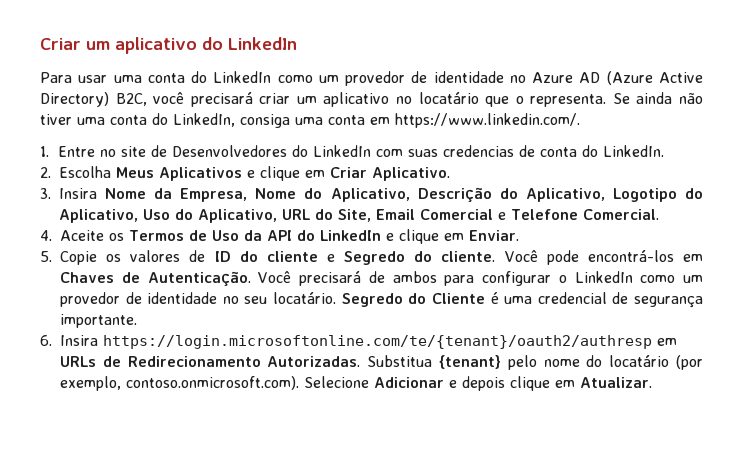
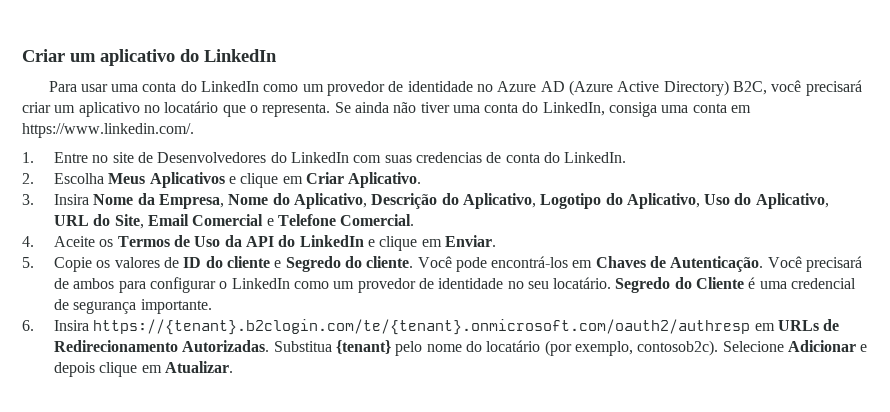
[103,335,652,349] https://login.microsoftonline.com/te/{tenant}/oauth2/authresp -> [93,319,751,335] https://{tenant}.b2clogin.com/te/{tenant}.onmicrosoft.com/oauth2/authresp
[126,376,299,390] contoso.onmicrosoft.com). -> [637,340,719,356] contosob2c).

